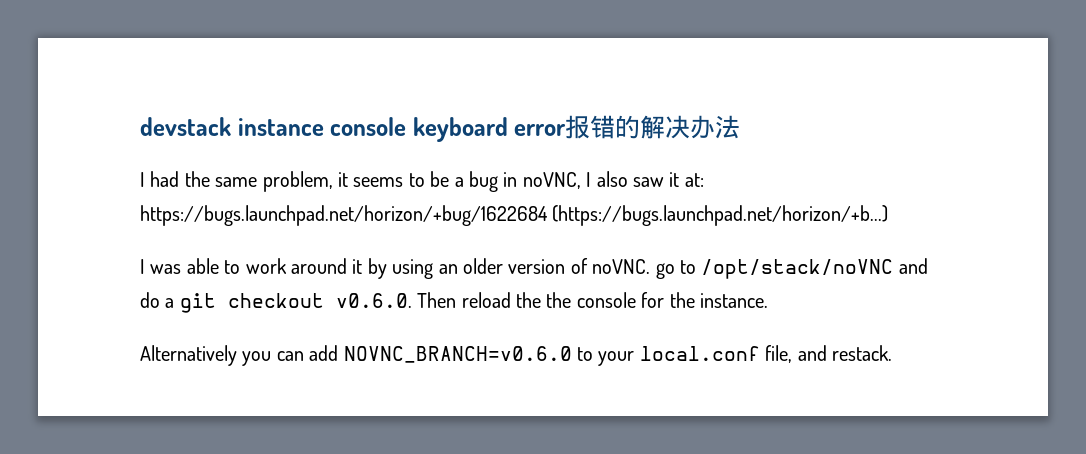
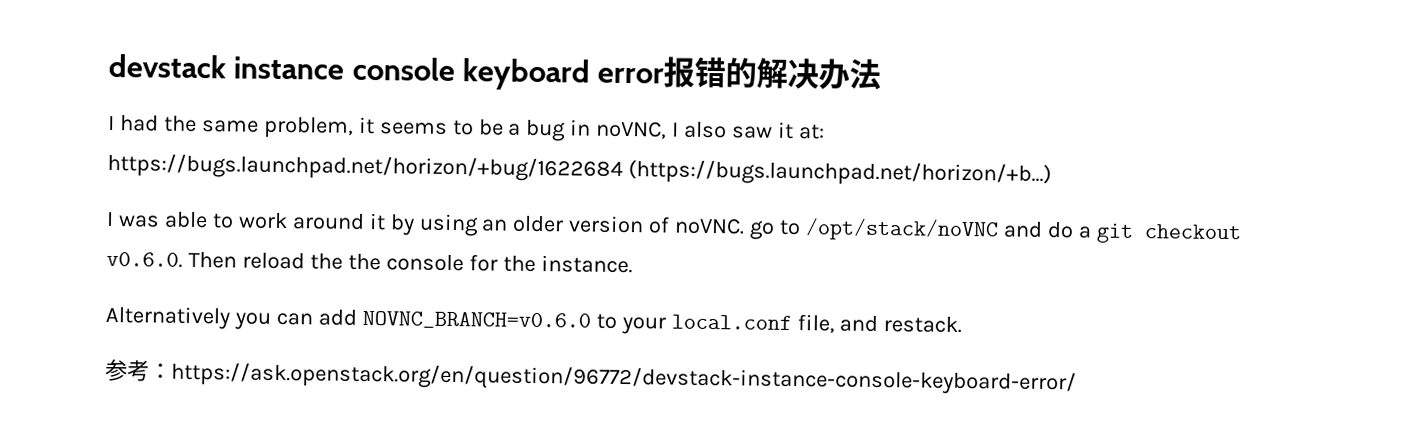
(892, 353) none -> [105,358,1077,396] // 参考：https://ask.openstack.org/en/question/96772/devstack-instance-console-keyboard-error/

